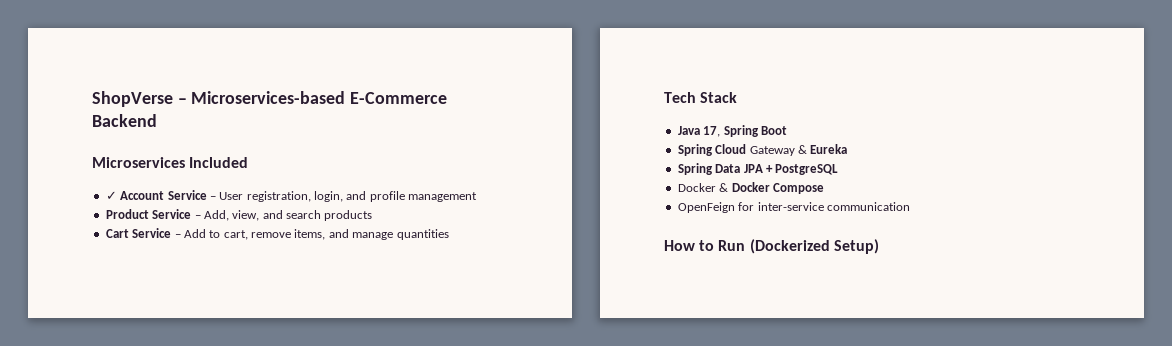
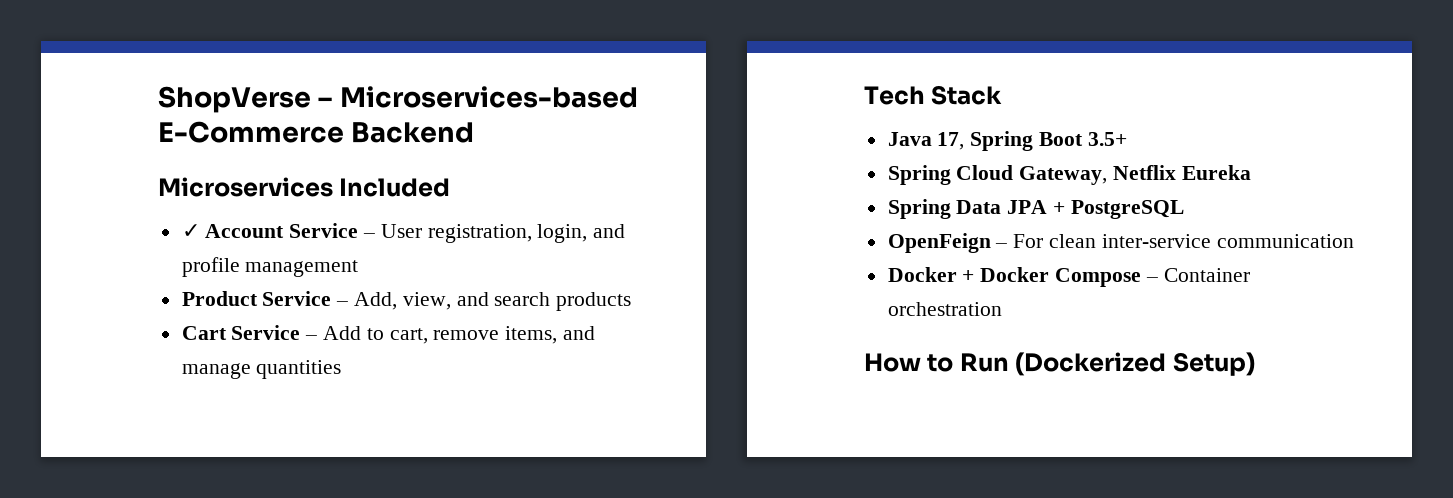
(787, 130) none -> [1087,132,1127,146] 3.5+
[749,145,807,156] Gateway & -> [1019,165,1177,185] Gateway, Netflix
[677,183,729,192] // Docker & -> [887,233,1354,253] [887,267,975,282] // OpenFeign – For clean inter-service communication // Docker +
[677,202,910,213] // OpenFeign for inter-service communication -> [1145,268,1250,282] [887,302,1002,316] – Container orchestration

